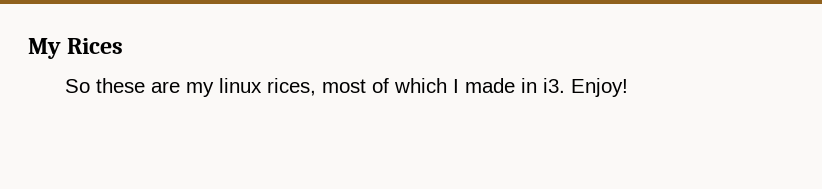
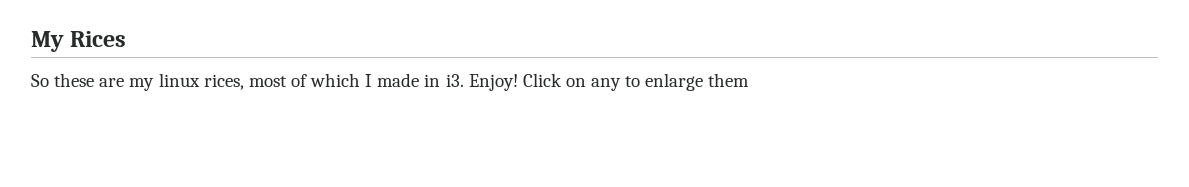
(629, 87) none -> [522,73,750,91] Click on any to enlarge them

